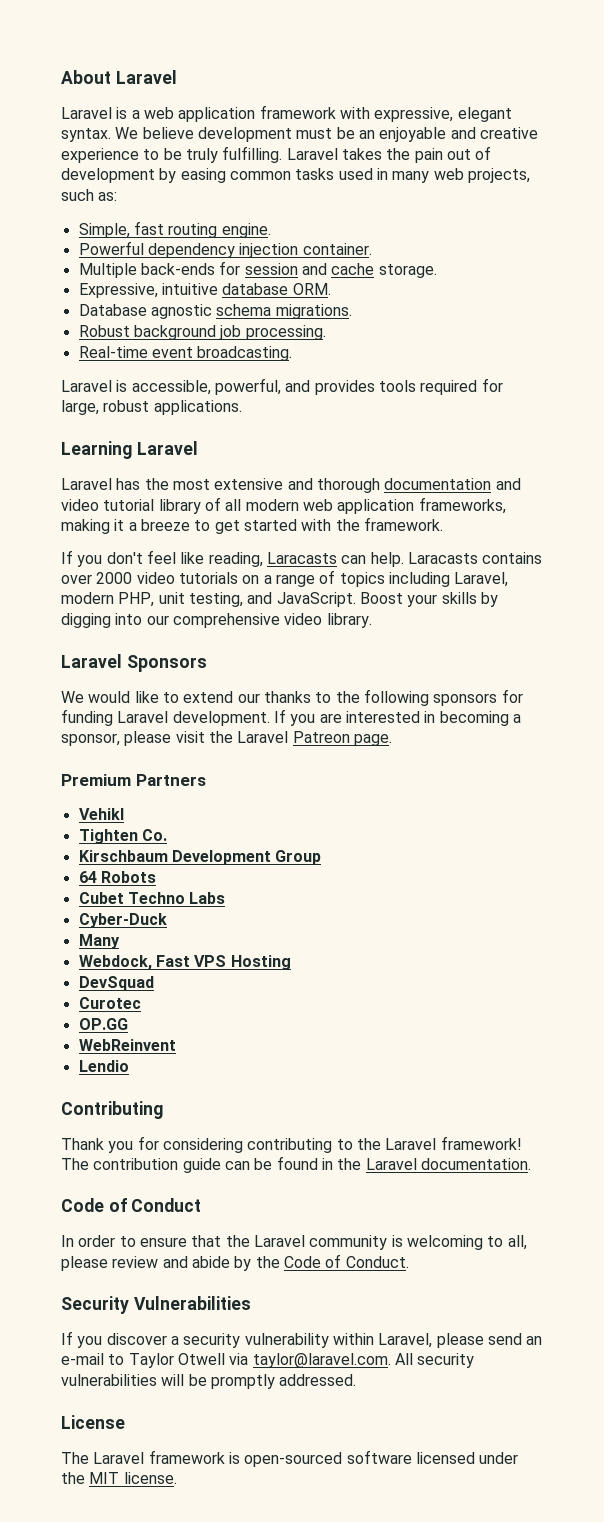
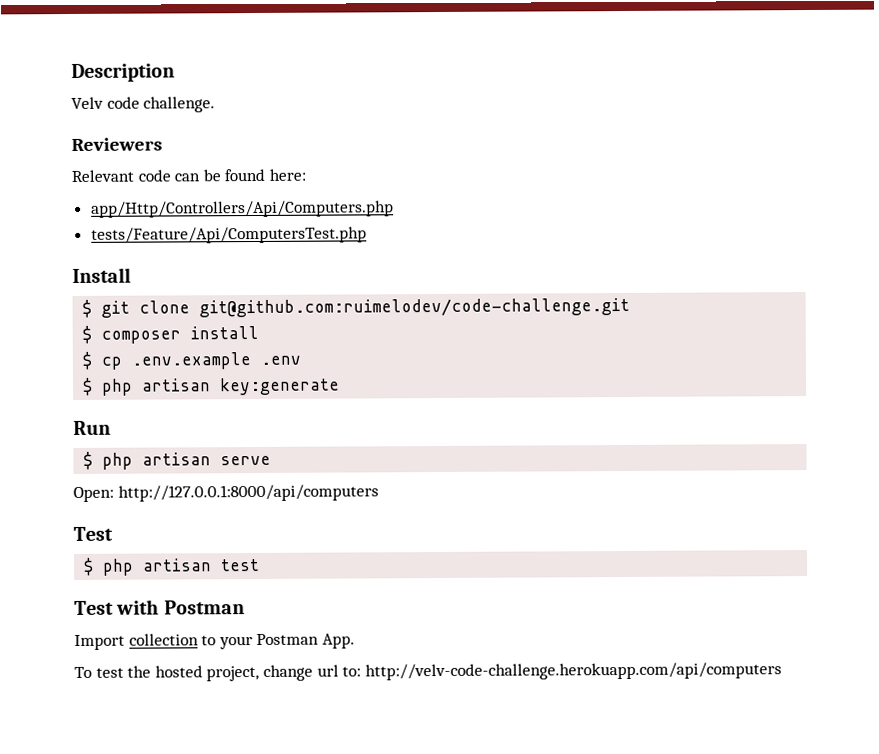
[61,70,177,84] [61,105,512,122] [61,127,538,142] [61,146,492,163] [61,168,530,183] [61,189,118,201] [78,221,271,238] [78,241,372,258] [78,261,437,278] [78,283,331,298] [78,304,352,319] [78,325,326,340] [78,346,293,361] [61,378,503,395] [61,400,242,415] [61,441,198,459] [61,478,521,493] [61,497,506,514] [61,517,443,534] [61,550,543,567] [61,570,509,587] [61,592,498,607] [61,613,372,628] [61,654,207,672] [61,689,523,706] [61,709,521,726] [61,731,392,746] [61,774,206,786] [78,808,124,820] [78,829,167,844] [78,850,322,865] [78,871,156,883] [78,892,226,904] [78,913,167,928] [78,934,120,949] [78,955,291,970] [78,976,154,991] [78,997,141,1009] [78,1018,128,1030] [78,1039,176,1051] [78,1060,129,1072] [61,1101,163,1119] [61,1136,522,1153] [61,1156,531,1173] [61,1198,202,1212] [61,1235,527,1250] [61,1254,409,1271] [61,1296,251,1314] [61,1331,543,1348] [61,1353,475,1368] [61,1374,357,1389] [61,1415,125,1429] [61,1450,519,1467] [61,1472,177,1484] About Laravel // Laravel is a web application framework with expressive, elegant syntax. We believe development must be an enjoyable and creative experience to be truly fulfilling. Laravel takes the pain out of development by easing common tasks used in many web projects, such as: // Simple, fast routing engine. // Powerful dependency injection container. // Multiple back-ends for session and cache storage. // Expressive, intuitive database ORM. // Database agnostic schema migrations. // Robust background job processing. // Real-time event broadcasting. // Laravel is accessible, powerful, and provides tools required for large, robust applications. // Learning Laravel // Laravel has the most extensive and thorough documentation and video tutorial library of all modern web application frameworks, making it a breeze to get started with the framework. // If you don't feel like reading, Laracasts can help. Laracasts contains over 2000 video tutorials on a range of topics including Laravel, modern PHP, unit testing, and JavaScript. Boost your skills by digging into our comprehensive video library. // Laravel Sponsors // We would like to extend our thanks to the following sponsors for funding Laravel development. If you are interested in becoming a sponsor, please visit the Laravel Patreon page. // Premium Partners // Vehikl // Tighten Co. // Kirschbaum Development Group // 64 Robots // Cubet Techno Labs // Cyber-Duck // Many // Webdock, Fast VPS Hosting // DevSquad // Curotec // OP.GG // WebReinvent // Lendio // Contributing // Thank you for considering contributing to the Laravel framework! The contribution guide can be found in the Laravel documentation. // Code of Conduct // In order to ensure that the Laravel community is welcoming to all, please review and abide by the Code of Conduct. // Security Vulnerabilities // If you discover a security vulnerability within Laravel, please send an e-mail to Taylor Otwell via taylor@laravel.com. All security vulnerabilities will be promptly addressed. // License // The Laravel framework is open-sourced software licensed under the MIT license. -> [71,63,175,82] [71,96,216,113] [71,137,162,151] [71,168,306,182] [90,200,394,218] [90,226,367,244] [72,267,131,283] [82,297,631,318] [82,325,260,344] [82,351,302,370] [82,377,341,396] [73,420,111,435] [83,451,272,470] [73,484,379,502] [73,526,113,541] [83,557,261,576] [74,599,245,615] [74,633,355,650] [74,662,782,682] Description // Velv code challenge. // Reviewers // Relevant code can be found here: // app/Http/Controllers/Api/Computers.php // tests/Feature/Api/ComputersTest.php // Install // $ git clone git@github.com:ruimelodev/code-challenge.git // $ composer install // $ cp .env.example .env // $ php artisan key:generate // Run // $ php artisan serve // Open: http://127.0.0.1:8000/api/computers // Test // $ php artisan test // Test with Postman // Import collection to your Postman App. // To test the hosted project, change url to: http://velv-code-challenge.herokuapp.com/api/computers

